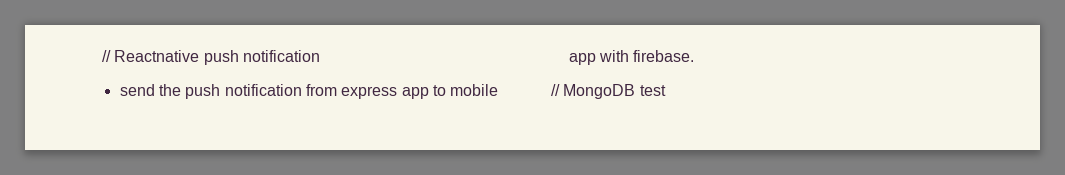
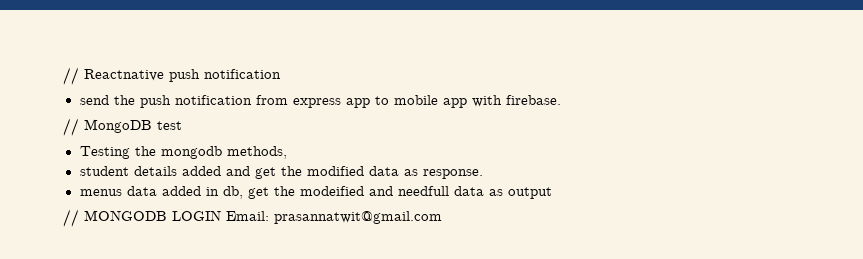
(666, 90) none -> [79,146,287,159] [79,166,483,179] [79,186,552,199] [63,209,442,227] // Testing the mongodb methods, // student details added and get the modified data as response. // menus data added in db, get the modeified and needfull data as output // // MONGODB LOGIN Email: prasannatwit@gmail.com

